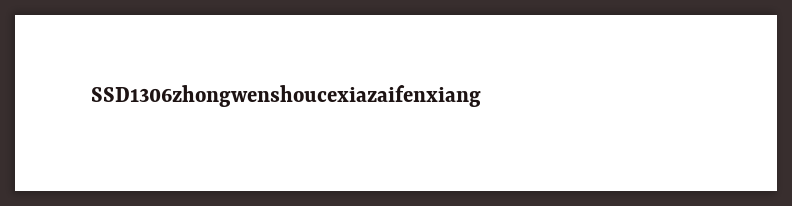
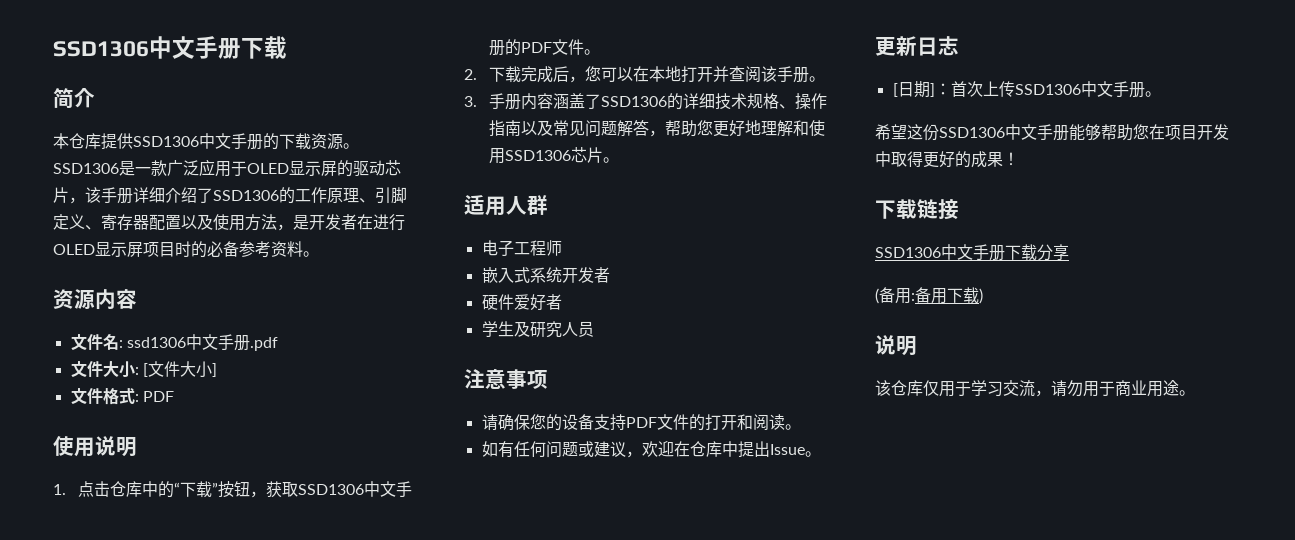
[91,85,481,107] SSD1306zhongwenshoucexiazaifenxiang -> [53,36,287,59] [53,88,95,109] [53,133,359,150] [53,159,401,177] [53,187,407,204] [53,214,405,231] [53,241,319,258] [53,289,137,310] [70,334,278,351] [70,361,217,378] [70,387,174,405] [53,436,137,457] [53,481,412,498] [488,39,600,56] [464,66,825,83] [464,93,827,110] [488,120,825,137] [488,147,619,164] [464,195,548,216] [481,240,562,257] [481,267,610,283] [481,294,562,311] [481,321,594,338] [464,369,548,389] [481,414,801,431] [481,441,821,458] [875,36,959,56] [892,81,1161,98] [875,124,1229,141] [875,151,1019,168] [875,199,959,220] [875,244,1069,261] [875,287,983,304] [875,335,917,356] [875,380,1195,397] SSD1306中文手册下载 // 简介 // 本仓库提供SSD1306中文手册的下载资源。SSD1306是一款广泛应用于OLED显示屏的驱动芯片，该手册详细介绍了SSD1306的工作原理、引脚定义、寄存器配置以及使用方法，是开发者在进行OLED显示屏项目时的必备参考资料。 // 资源内容 // 文件名: ssd1306中文手册.pdf // 文件大小: [文件大小] // 文件格式: PDF // 使用说明 // 1.点击仓库中的“下载”按钮，获取SSD1306中文手册的PDF文件。 // 2.下载完成后，您可以在本地打开并查阅该手册。 // 3.手册内容涵盖了SSD1306的详细技术规格、操作指南以及常见问题解答，帮助您更好地理解和使用SSD1306芯片。 // 适用人群 // 电子工程师 // 嵌入式系统开发者 // 硬件爱好者 // 学生及研究人员 // 注意事项 // 请确保您的设备支持PDF文件的打开和阅读。 // 如有任何问题或建议，欢迎在仓库中提出Issue。 // 更新日志 // [日期]：首次上传SSD1306中文手册。 // 希望这份SSD1306中文手册能够帮助您在项目开发中取得更好的成果！ // 下载链接 // SSD1306中文手册下载分享 // (备用:备用下载) // 说明 // 该仓库仅用于学习交流，请勿用于商业用途。

